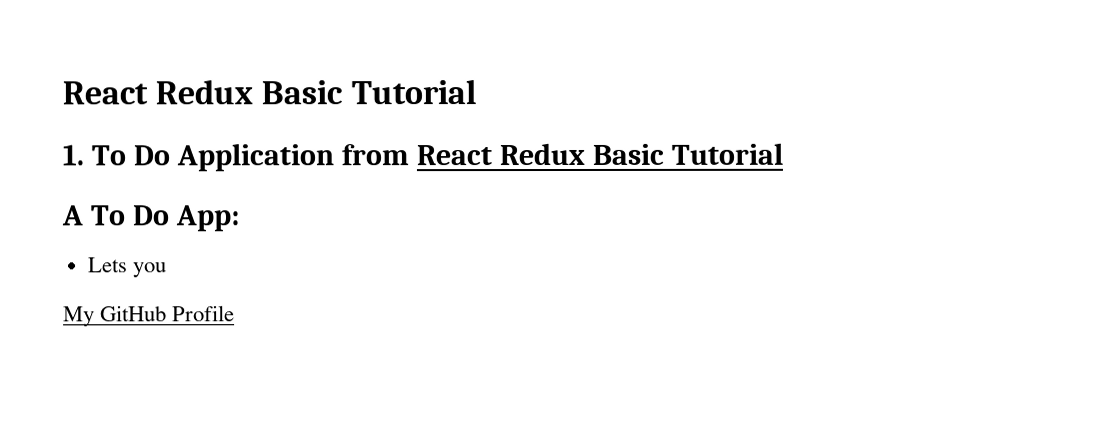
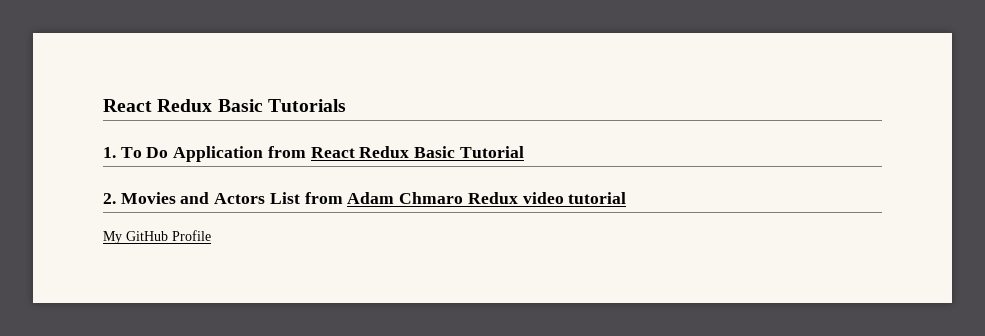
[62,79,477,105] React Redux Basic Tutorial -> [103,99,346,112] React Redux Basic Tutorials
[61,205,240,232] [87,257,167,278] A To Do App: // Lets you -> [103,192,627,204] 2. Movies and Actors List from Adam Chmaro Redux video tutorial

